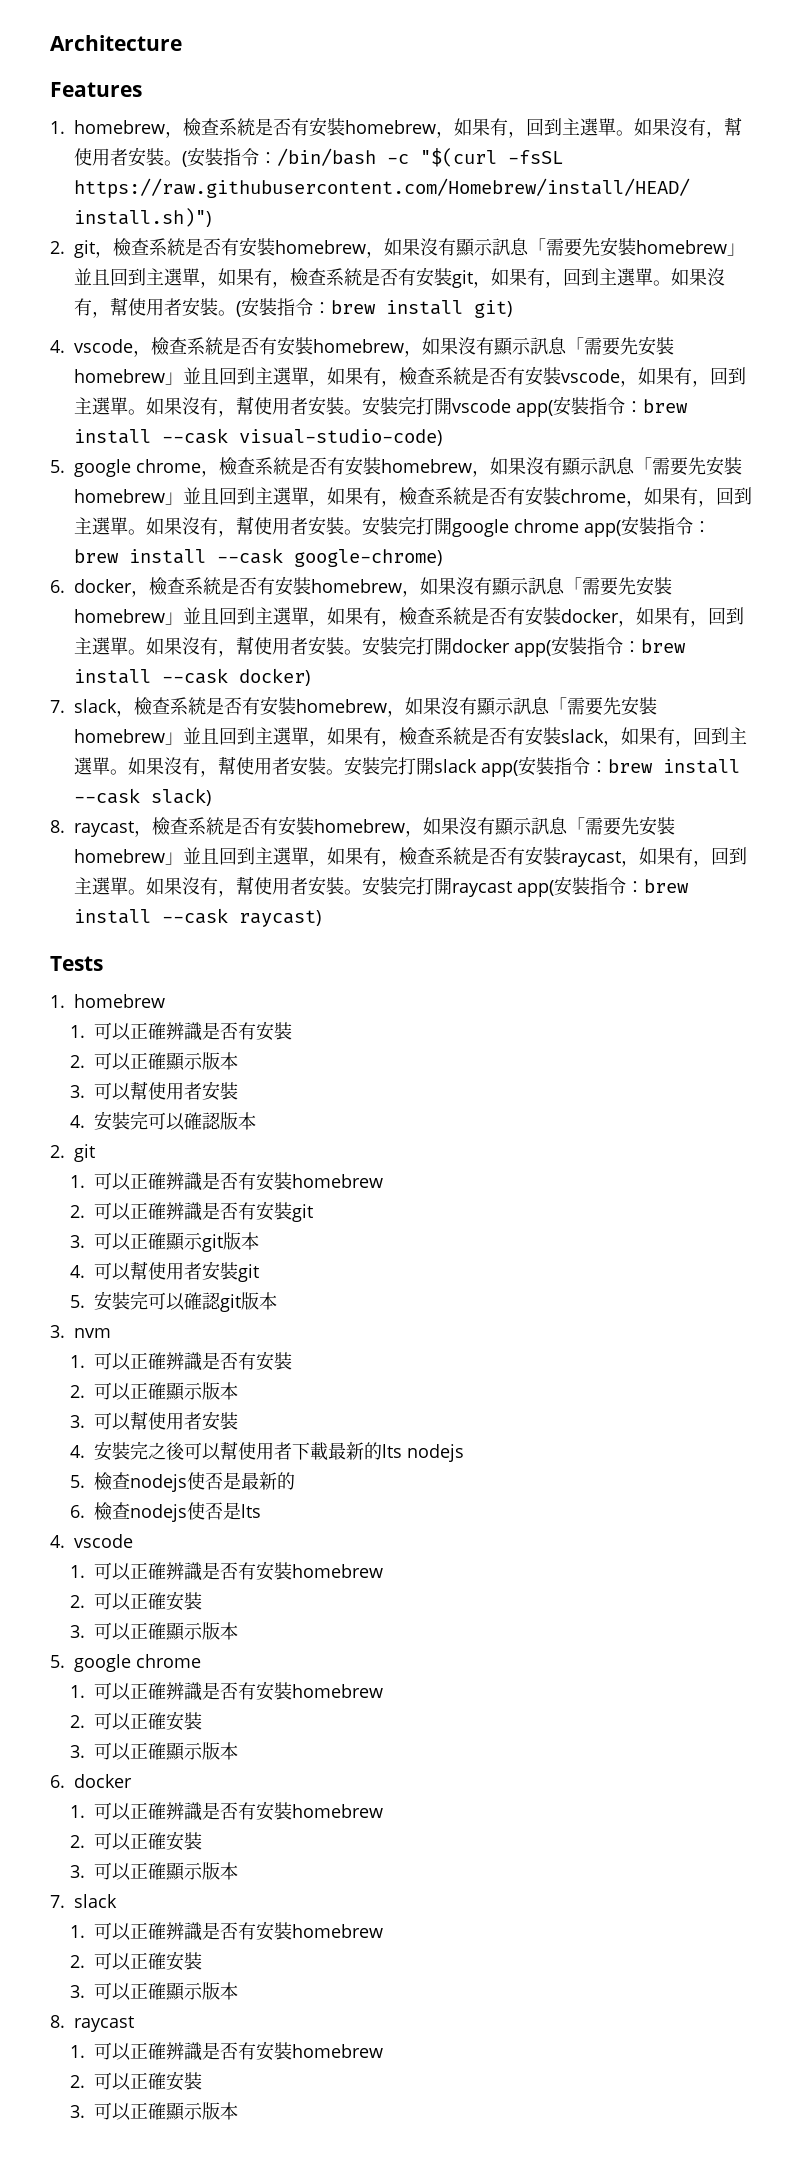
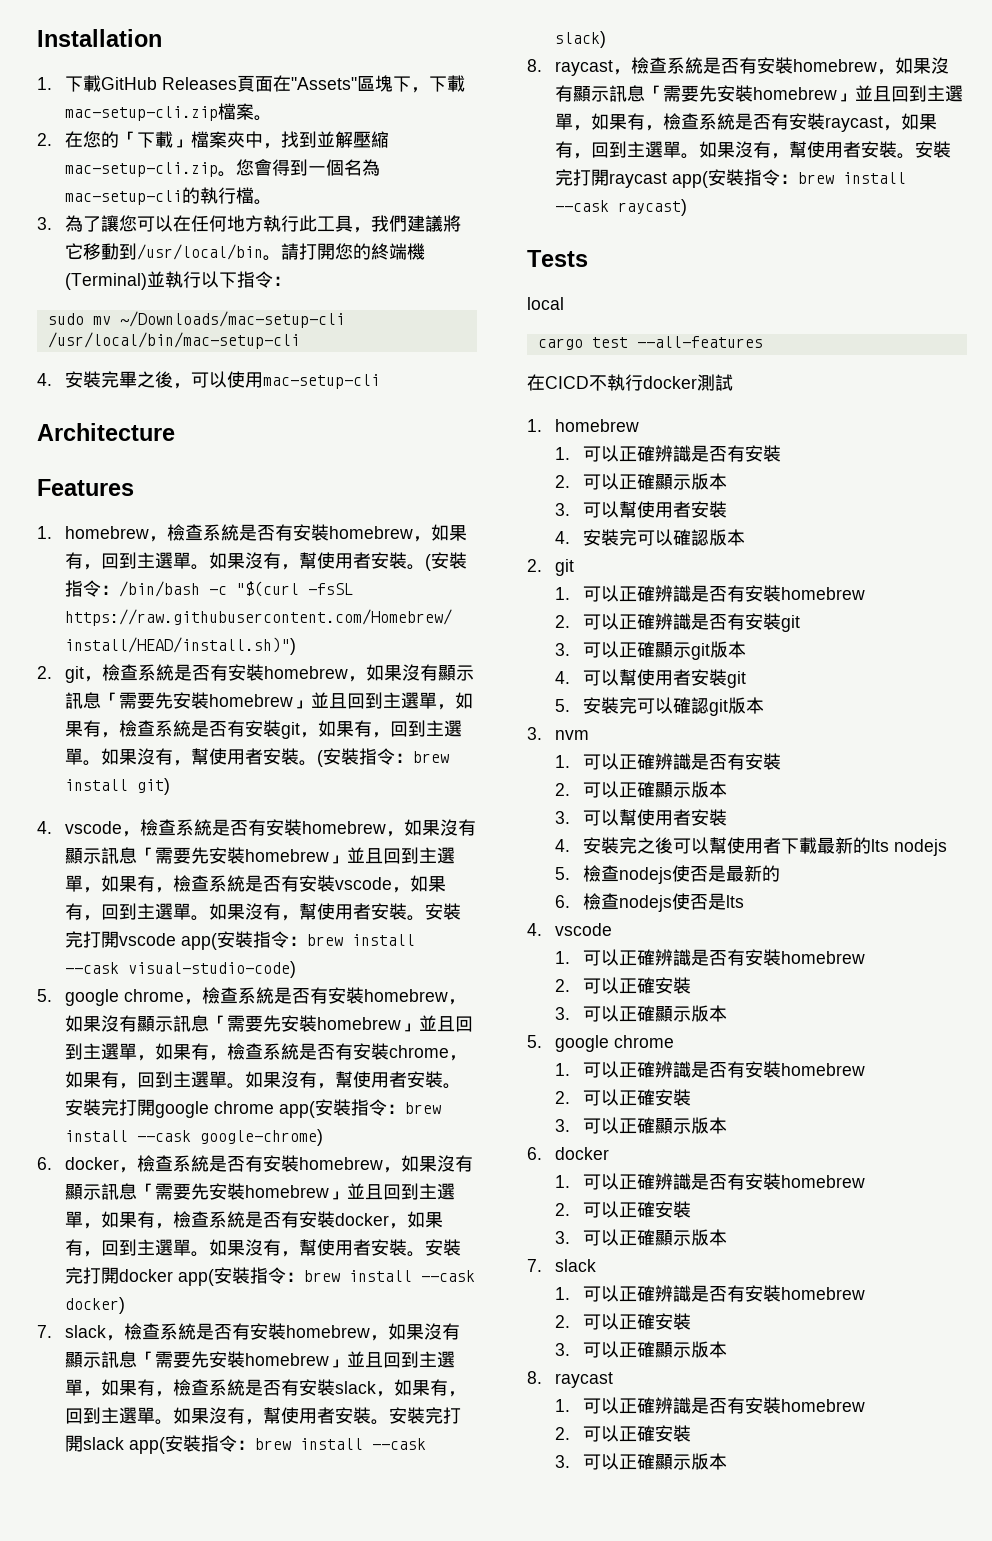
(50, 43) none -> [37,29,162,47] [37,75,466,93] [65,103,273,121] [37,131,390,149] [65,159,381,177] [65,187,273,205] [37,215,462,233] [65,243,426,261] [65,271,292,290] [47,311,345,328] [47,332,300,349] [37,371,381,389] Installation // 1.下載GitHub Releases頁面在"Assets"區塊下，下載mac-setup-cli.zip檔案。 // 2.在您的「下載」檔案夾中，找到並解壓縮mac-setup-cli.zip。您會得到一個名為mac-setup-cli的執行檔。 // 3.為了讓您可以在任何地方執行此工具，我們建議將它移動到/usr/local/bin。請打開您的終端機(Terminal)並執行以下指令： // sudo mv ~/Downloads/mac-setup-cli /usr/local/bin/mac-setup-cli // 4.安裝完畢之後，可以使用mac-setup-cli //
(103, 963) none -> [527,297,564,310] [537,336,763,350] [527,374,733,391] // local // cargo test --all-features // 在CICD不執行docker測試

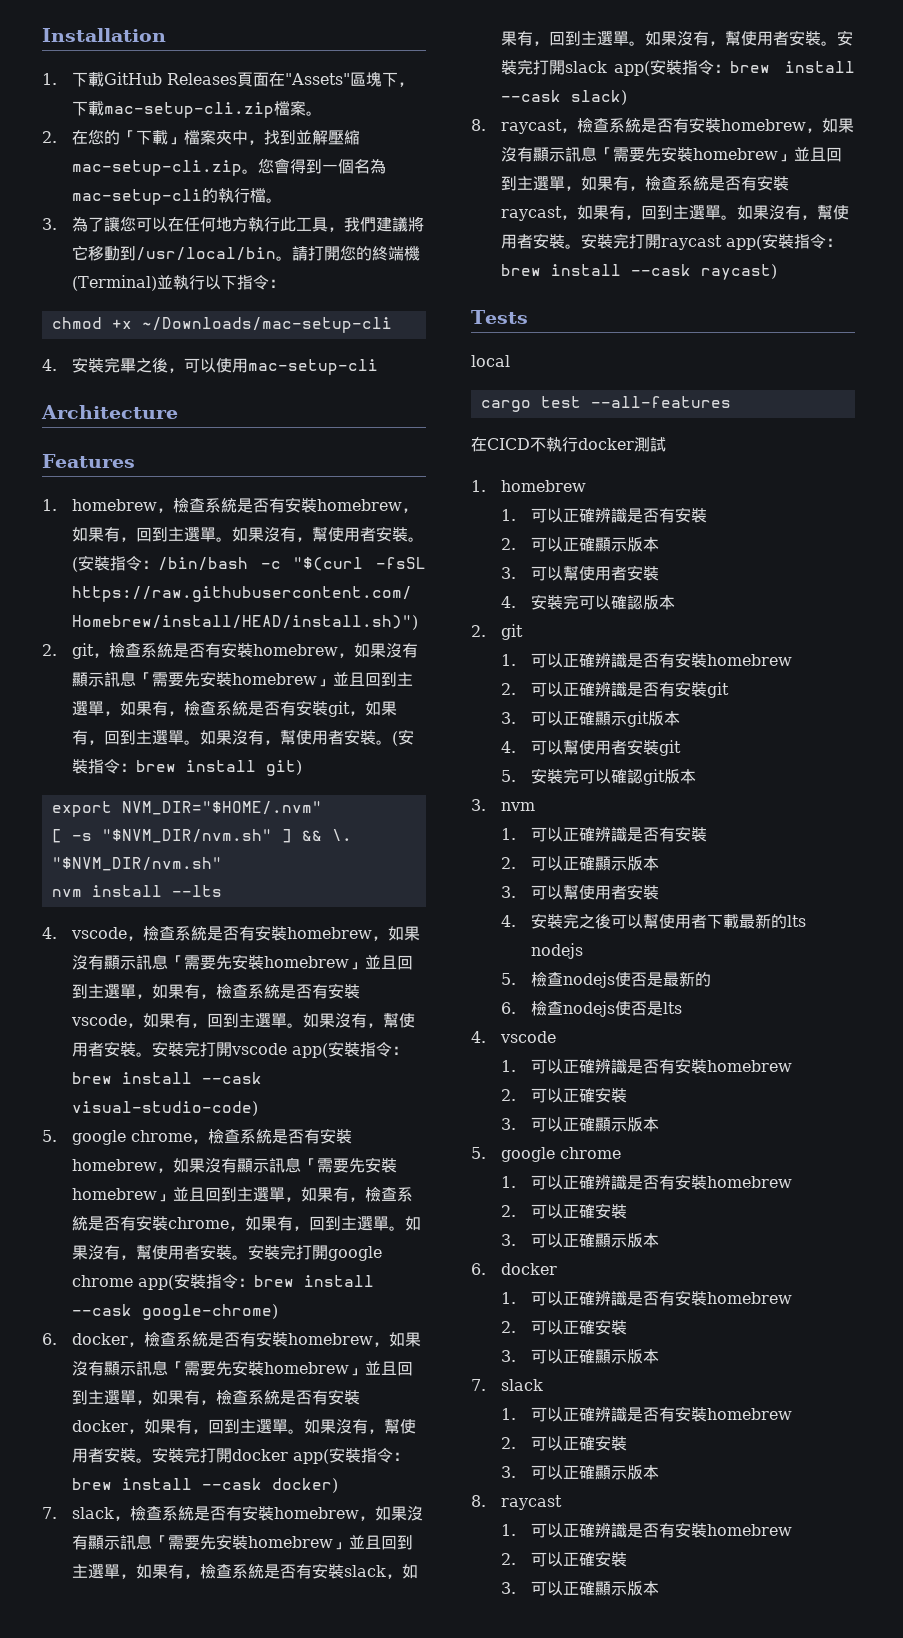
[47,313,111,325] sudo mv -> [51,317,132,329] chmod +x
[47,332,300,349] /usr/local/bin/mac-setup-cli -> (392, 325) none
(171, 786) none -> [51,801,322,817] [51,829,352,843] [51,857,222,871] [51,885,222,897] // export NVM_DIR="$HOME/.nvm" // [ -s "$NVM_DIR/nvm.sh" ] && \. "$NVM_DIR/nvm.sh" // nvm install --lts

